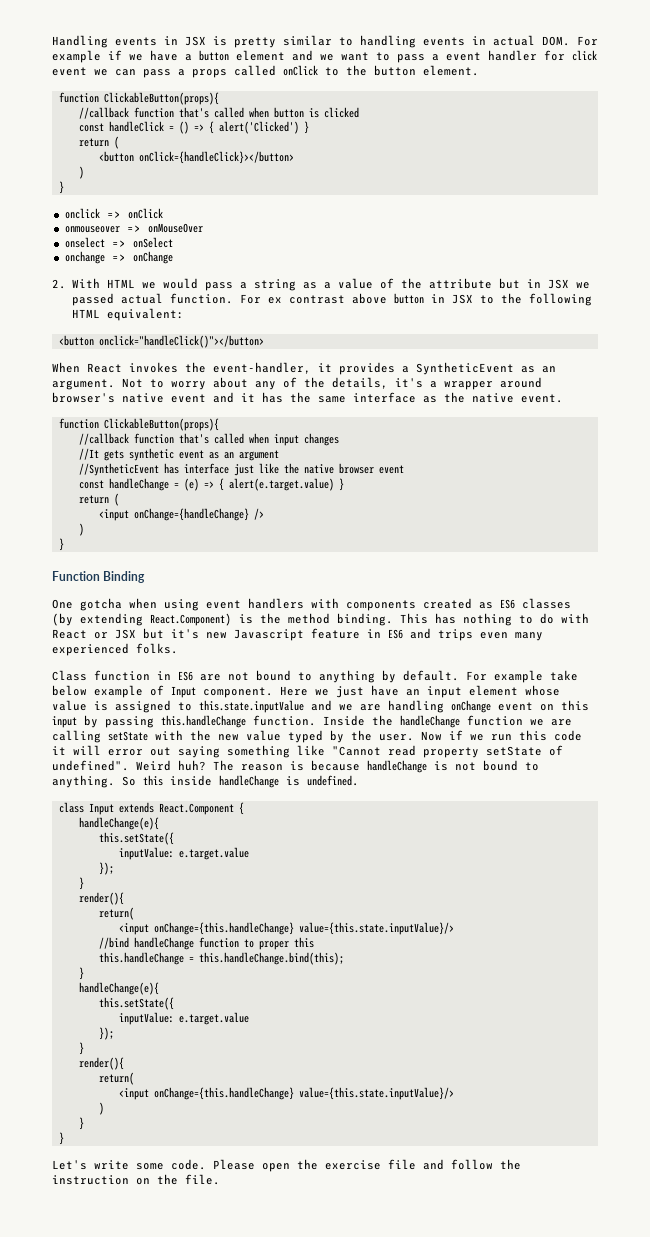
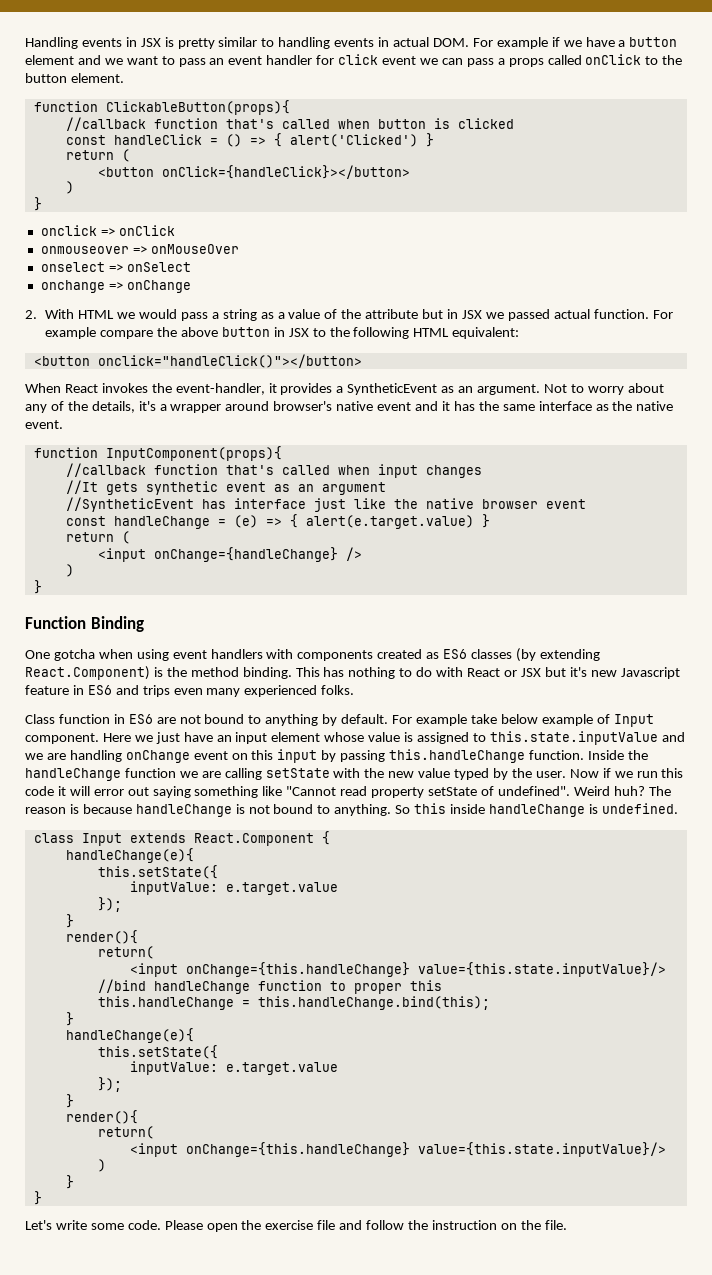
[432,54,439,61] a -> [209,58,225,65] an
[267,295,345,304] ex contrast -> [45,327,178,339] example compare the
[103,418,219,431] ClickableButton(props){ -> [105,446,282,461] InputComponent(props){

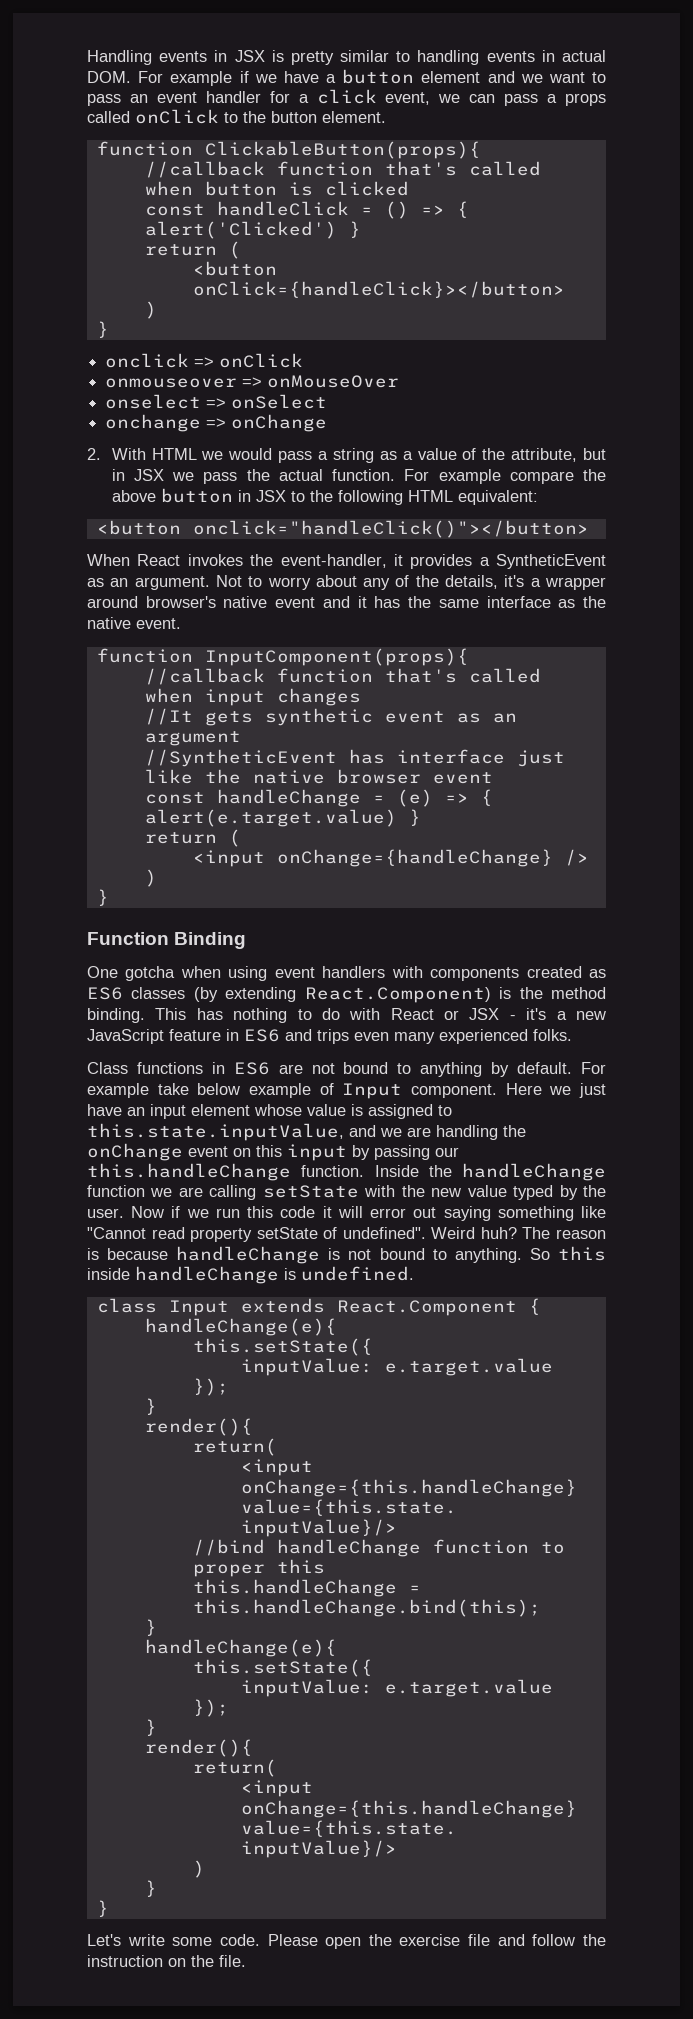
[338,54,417,65] click event -> [298,89,431,105] a click event,
[365,309,419,319] attribute -> [511,448,578,462] attribute,
[507,309,550,321] passed -> [203,469,270,484] pass the
[544,667,680,679] but it's new Javascript -> [509,1008,606,1020] [87,1029,164,1044] - it's a new JavaScript
[58,714,110,724] function -> [136,1062,203,1074] functions
[489,731,658,745] this.state.inputValue -> [87,1123,344,1141] this.state.inputValue,
(122, 756) none -> [503,1125,526,1137] the
(386, 756) none -> [435,1147,459,1157] our

